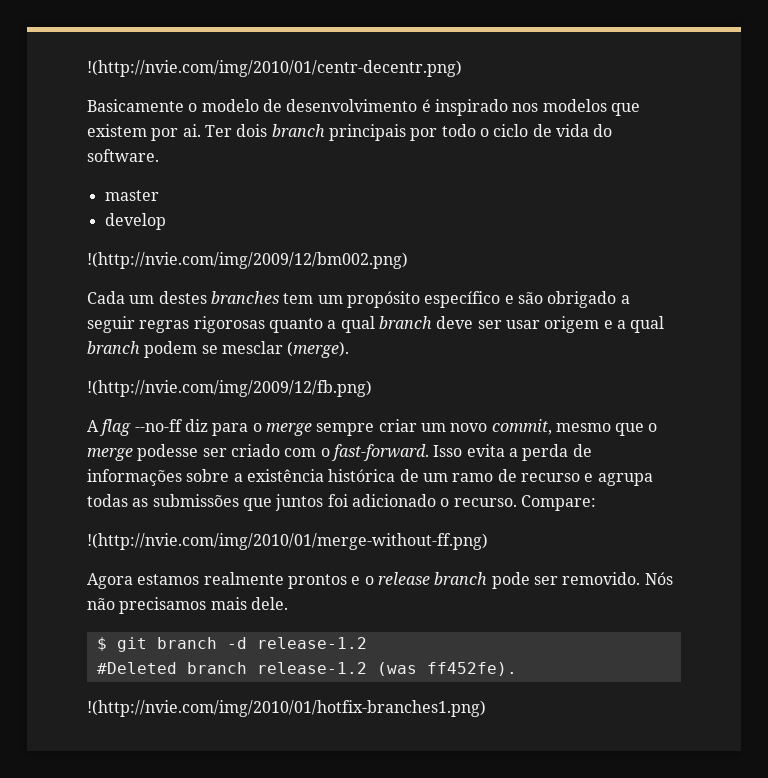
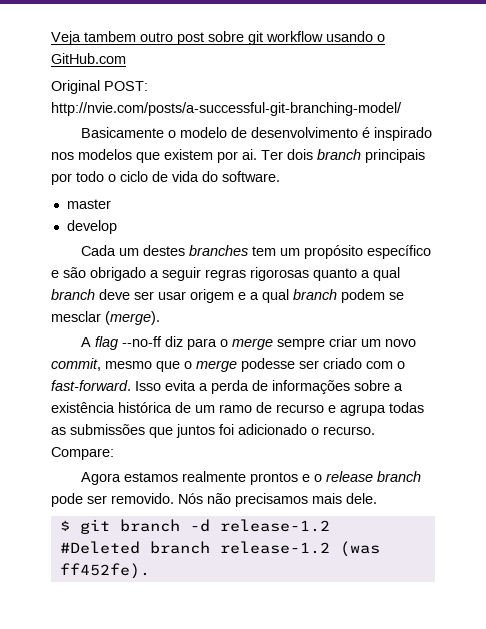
[87,60,462,77] !(http://nvie.com/img/2010/01/centr-decentr.png) -> [51,31,385,45] [51,53,126,64] [51,80,148,94] [51,102,402,116] Veja tambem outro post sobre git workflow usando o GitHub.com // Original POST: http://nvie.com/posts/a-successful-git-branching-model/
[87,252,408,269] // !(http://nvie.com/img/2009/12/bm002.png) -> (117, 227) none
[87,380,372,397] // !(http://nvie.com/img/2009/12/fb.png) -> (160, 318) none
[87,533,488,550] // !(http://nvie.com/img/2010/01/merge-without-ff.png) -> (114, 453) none
[87,700,486,717] // !(http://nvie.com/img/2010/01/hotfix-branches1.png) -> (150, 571) none

